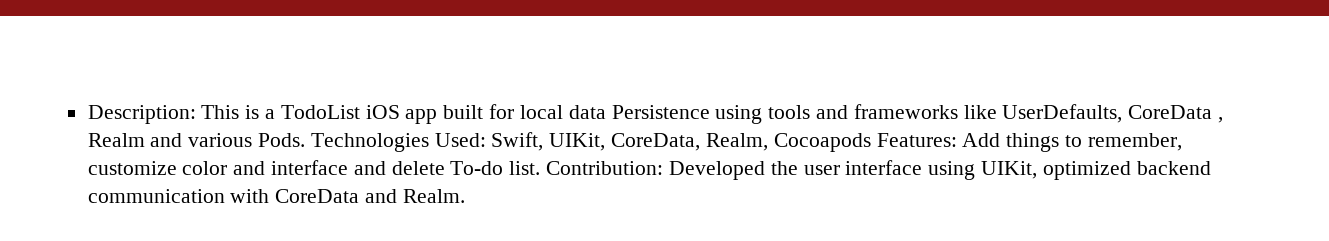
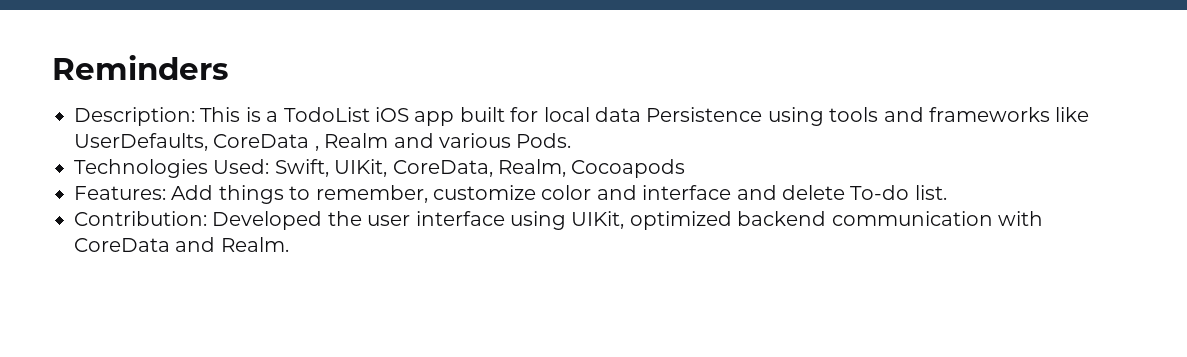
(87, 114) none -> [52,55,228,80] Reminders //
(306, 140) none -> (572, 140) //
(871, 142) none -> (686, 168) //
(541, 168) none -> (947, 192) //

